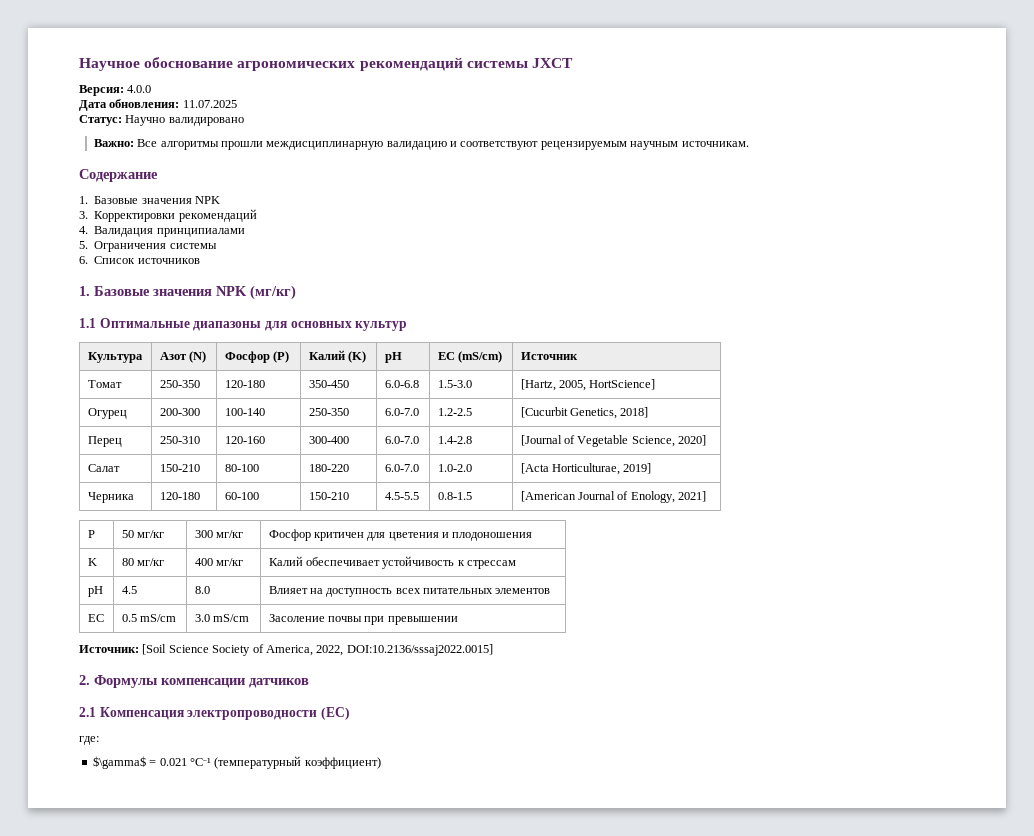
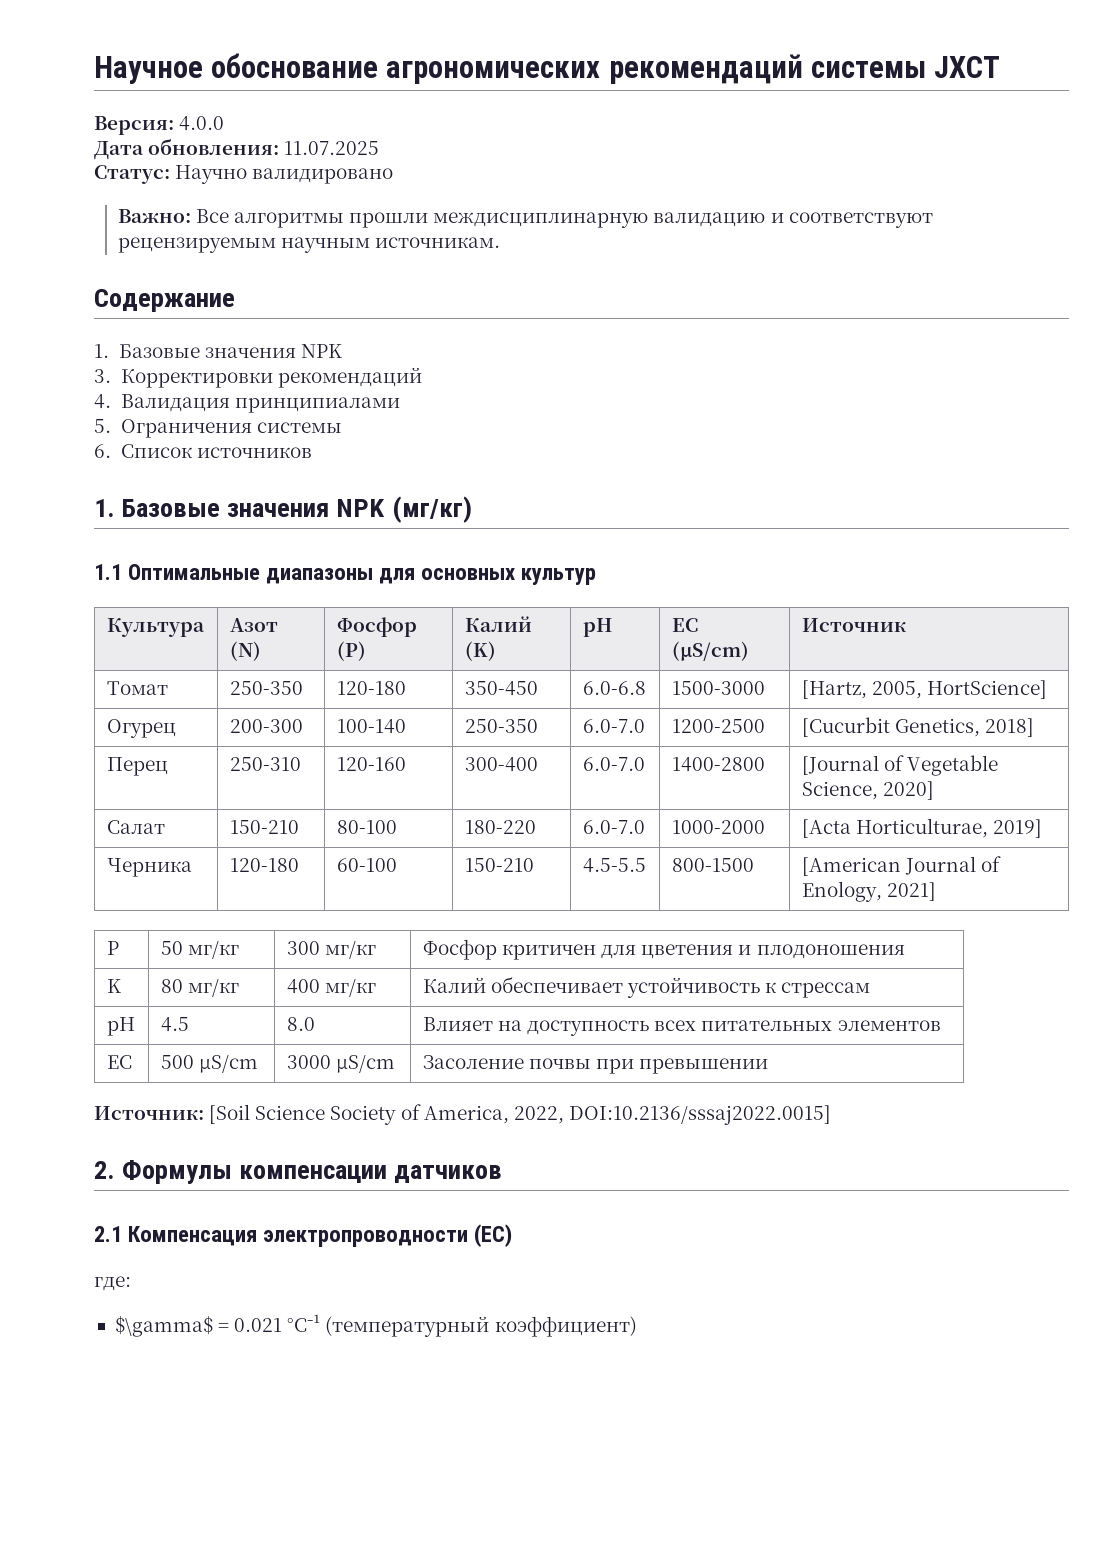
[457,351,502,363] (mS/cm) -> [671,641,749,661] (µS/cm)
[437,380,472,388] 1.5-3.0 -> [671,681,765,695] 1500-3000
[437,408,472,416] 1.2-2.5 -> [671,719,765,733] 1200-2500
[437,436,472,444] 1.4-2.8 -> [671,757,765,772] 1400-2800
[437,464,472,472] 1.0-2.0 -> [671,820,765,834] 1000-2000
[437,492,472,500] 0.8-1.5 -> [671,858,754,872] 800-1500
[121,614,176,622] [194,614,249,622] 0.5 mS/cm | 3.0 mS/cm -> [160,1055,259,1073] [286,1055,396,1073] 500 µS/cm | 3000 µS/cm

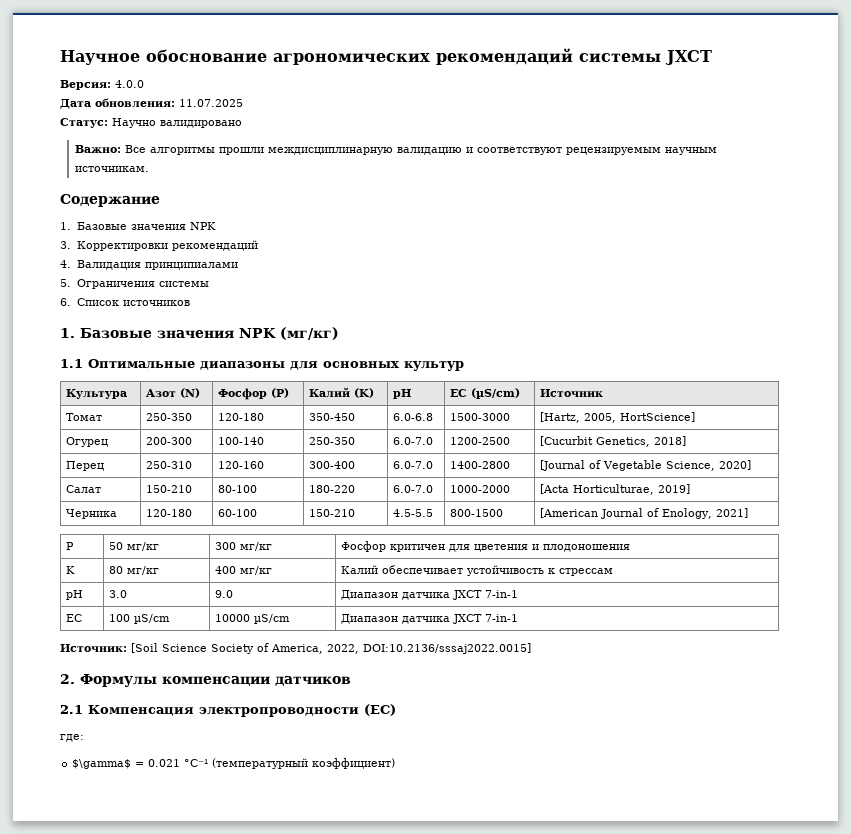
[160,1017,189,1032] [286,1017,315,1031] [422,1017,941,1036] 4.5 | 8.0 | Влияет на доступность всех питательных элементов -> [108,590,127,598] [214,590,233,598] [340,590,518,600] 3.0 | 9.0 | Диапазон датчика JXCT 7-in-1
[160,1055,259,1073] [286,1055,396,1073] [422,1055,769,1074] 500 µS/cm | 3000 µS/cm | Засоление почвы при превышении -> [108,614,170,624] [214,614,290,624] [340,614,518,624] 100 µS/cm | 10000 µS/cm | Диапазон датчика JXCT 7-in-1

